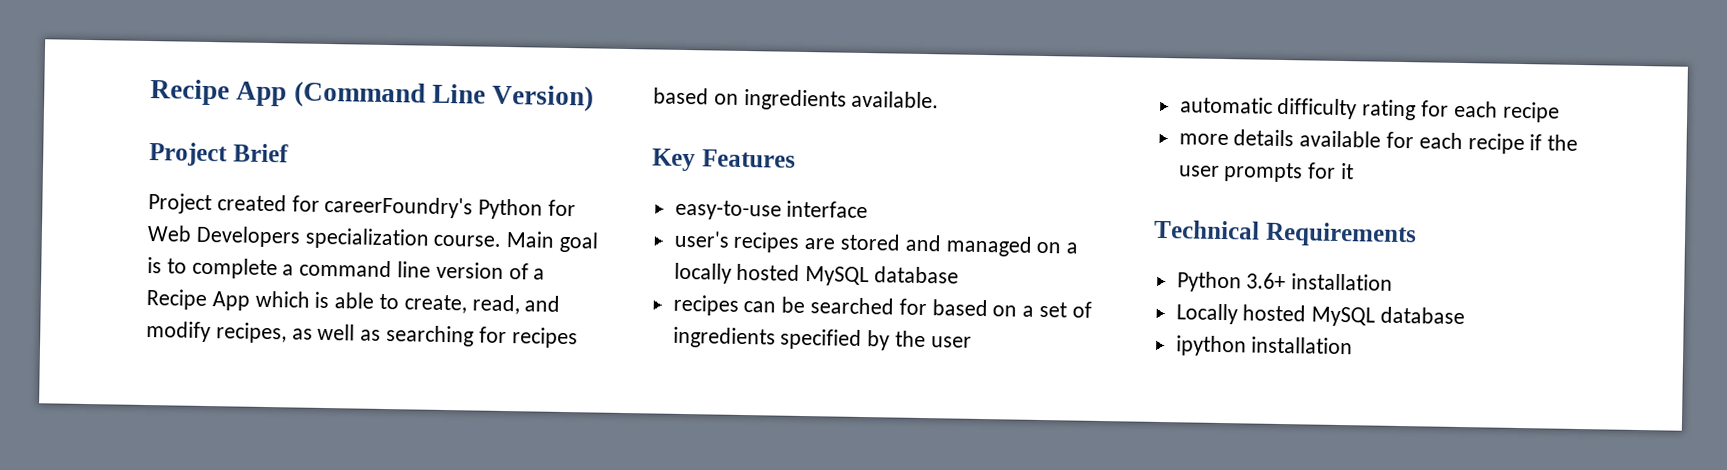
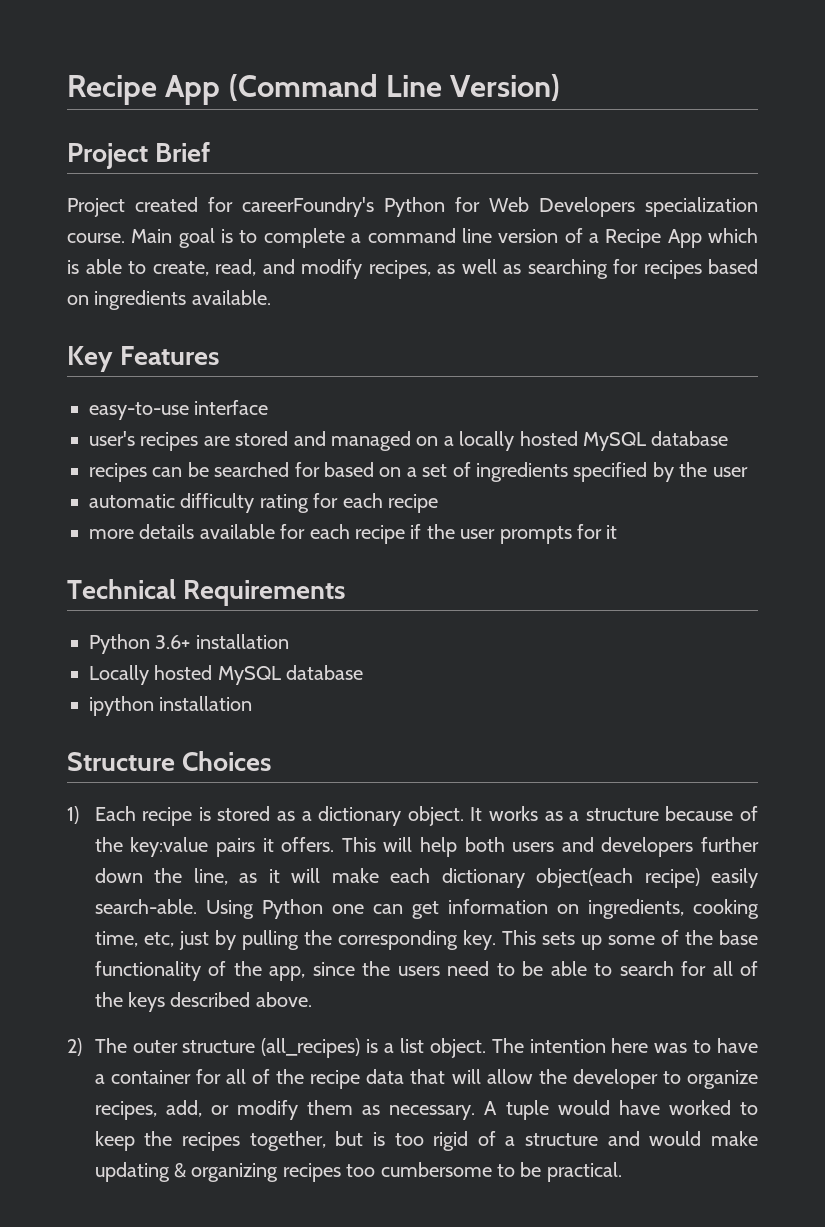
(1354, 345) none -> [67,751,272,771] [67,806,759,826] [94,837,760,857] [94,868,758,888] [94,899,759,919] [94,930,759,950] [94,961,759,981] [94,992,312,1012] [67,1038,759,1058] [94,1069,759,1089] [94,1100,759,1120] [94,1131,759,1151] [94,1162,622,1182] // Structure Choices // 1) Each recipe is stored as a dictionary object. It works as a structure because of the key:value pairs it offers. This will help both users and developers further down the line, as it will make each dictionary object(each recipe) easily search-able. Using Python one can get information on ingredients, cooking time, etc, just by pulling the corresponding key. This sets up some of the base functionality of the app, since the users need to be able to search for all of the keys described above. // 2) The outer structure (all_recipes) is a list object. The intention here was to have a container for all of the recipe data that will allow the developer to organize recipes, add, or modify them as necessary. A tuple would have worked to keep the recipes together, but is too rigid of a structure and would make updating & organizing recipes too cumbersome to be practical.

